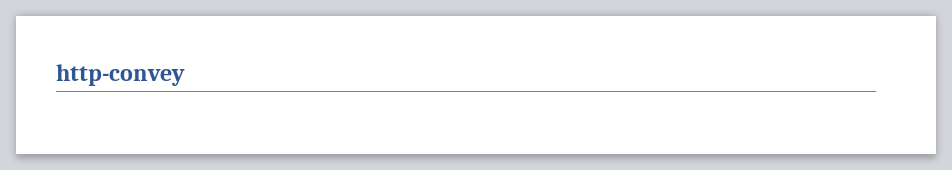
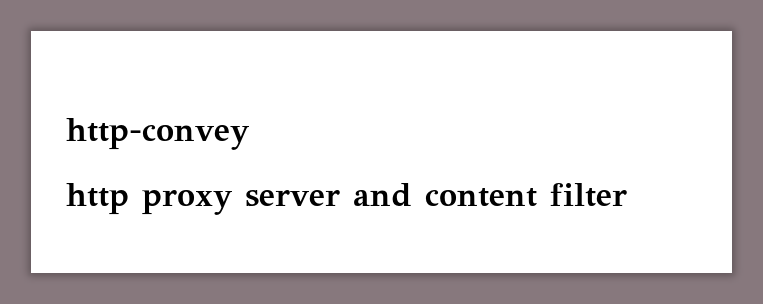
(185, 75) none -> [66,183,627,215] // http proxy server and content filter

